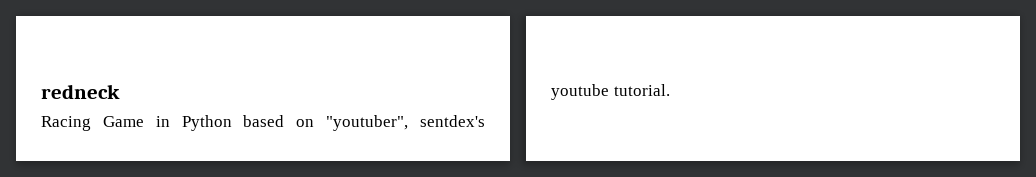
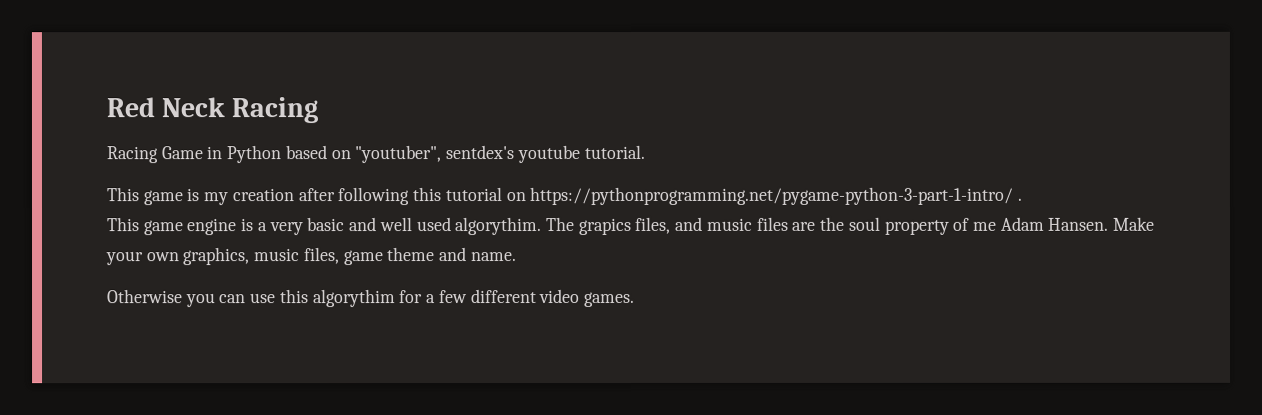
[41,84,120,99] redneck -> [106,97,318,124] Red Neck Racing
(670, 90) none -> [106,186,1022,206] [107,216,1156,236] [106,247,517,266] [107,289,635,308] // This game is my creation after following this tutorial on https://pythonprogramming.net/pygame-python-3-part-1-intro/ . // This game engine is a very basic and well used algorythim. The grapics files, and music files are the soul property of me Adam Hansen. Make your own graphics, music files, game theme and name. // Otherwise you can use this algorythim for a few different video games.

